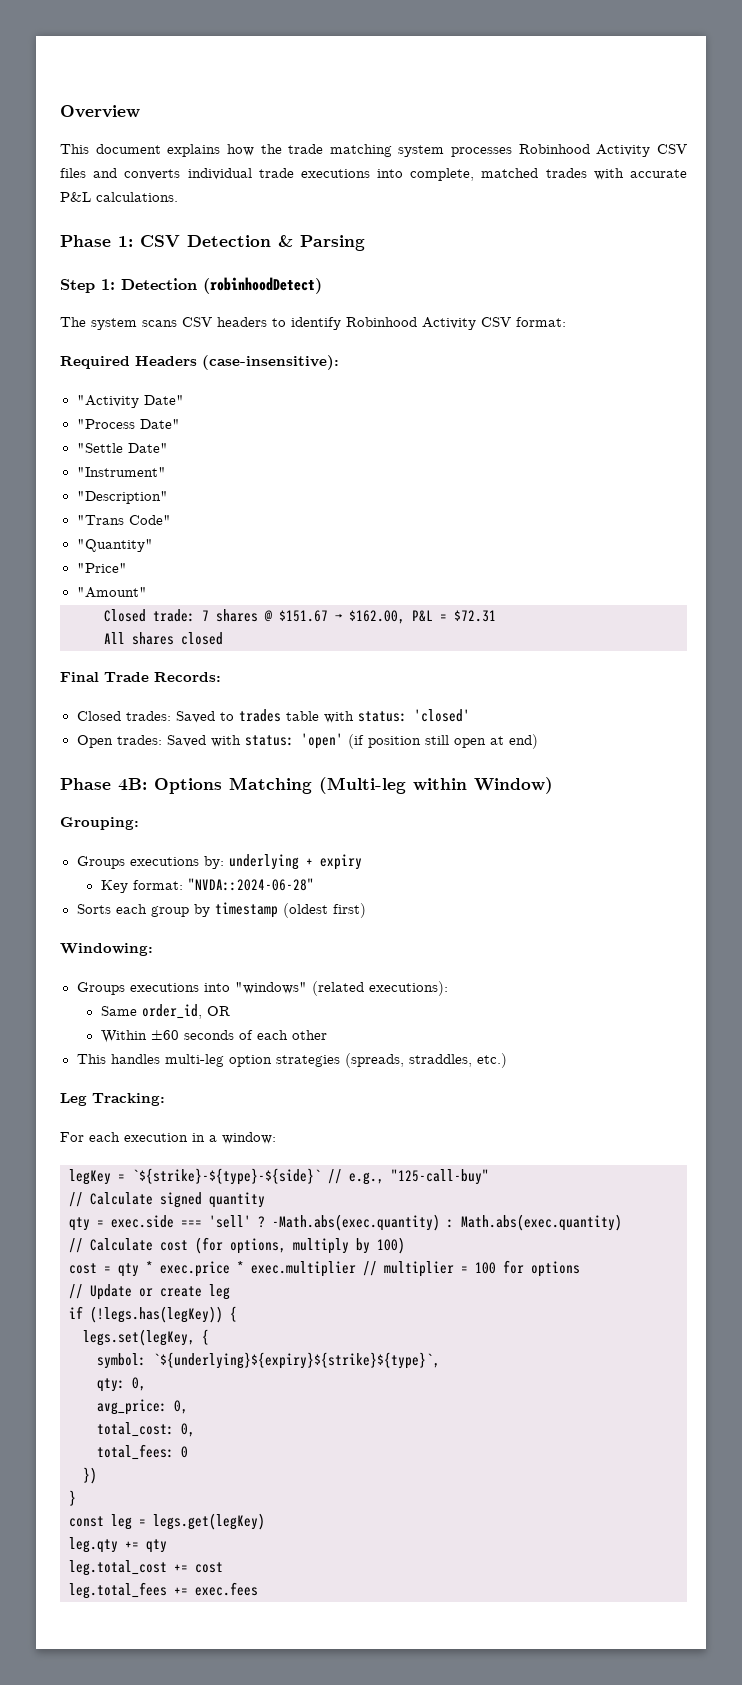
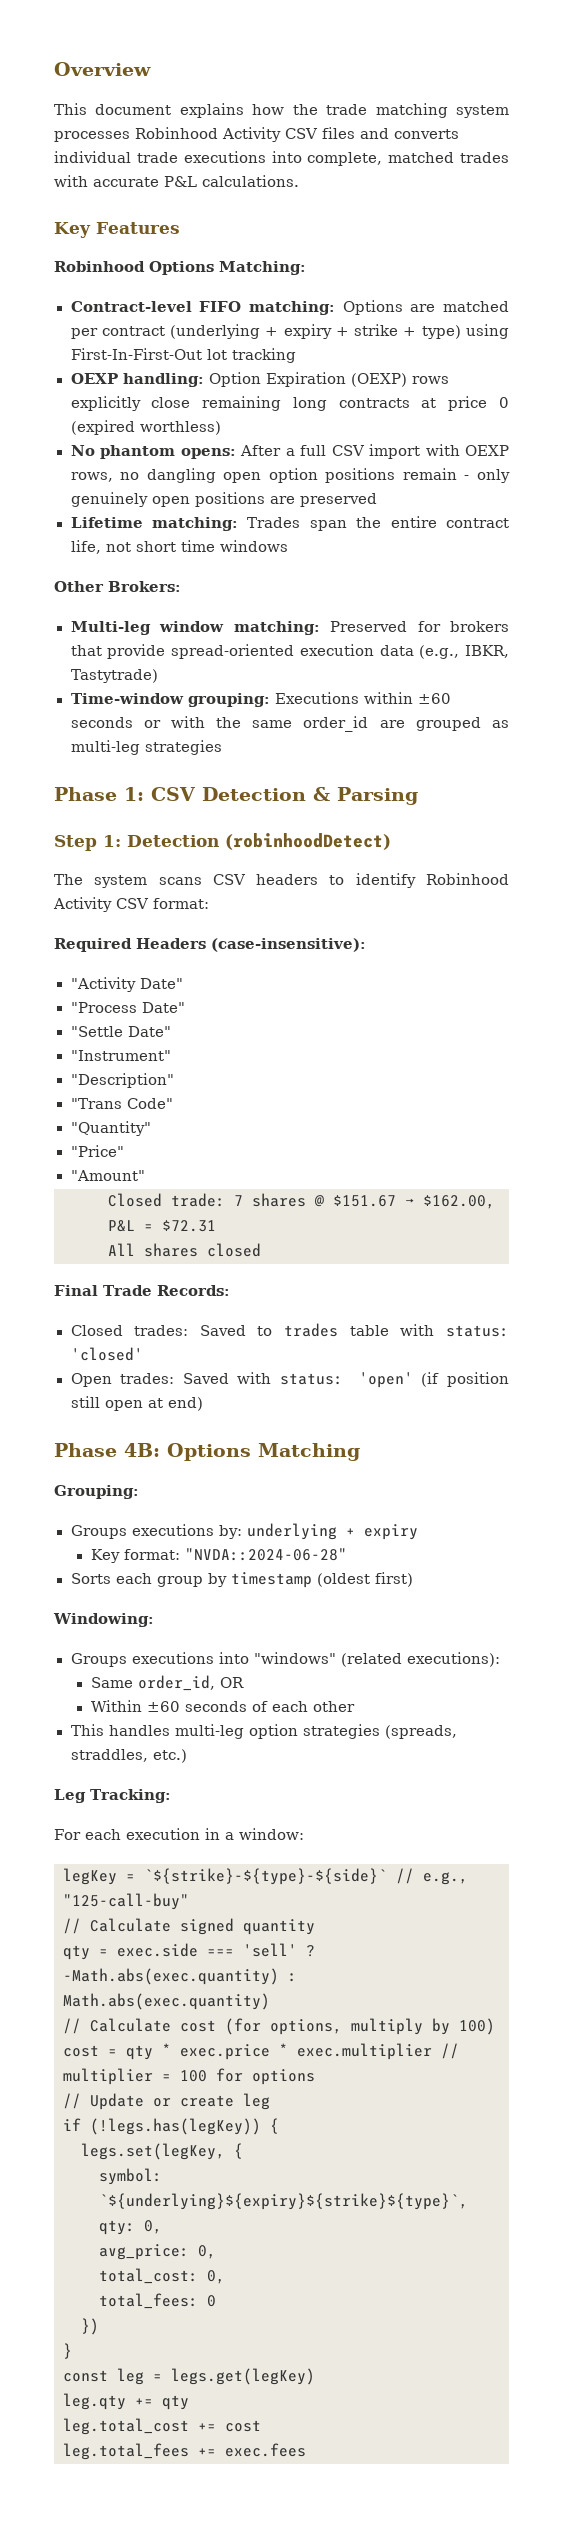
(178, 197) none -> [54,222,180,238] [54,261,306,275] [70,300,509,315] [70,324,509,339] [70,348,296,363] [70,372,449,387] [70,396,509,411] [70,420,221,435] [70,444,509,459] [70,468,510,483] [70,492,377,507] [70,516,510,531] [70,540,288,554] [54,581,181,592] [70,621,509,635] [70,644,509,659] [70,669,159,683] [70,692,451,707] [70,716,509,732] [70,740,222,755] // Key Features // Robinhood Options Matching: // Contract-level FIFO matching: Options are matched per contract (underlying + expiry + strike + type) using First-In-First-Out lot tracking // OEXP handling: Option Expiration (OEXP) rows explicitly close remaining long contracts at price 0 (expired worthless) // No phantom opens: After a full CSV import with OEXP rows, no dangling open option positions remain - only genuinely open positions are preserved // Lifetime matching: Trades span the entire contract life, not short time windows // Other Brokers: // Multi-leg window matching: Preserved for brokers that provide spread-oriented execution data (e.g., IBKR, Tastytrade) // Time-window grouping: Executions within ±60 seconds or with the same order_id are grouped as multi-leg strategies
[319,777,553,794] (Multi-leg within Window) -> (360, 1452) none

